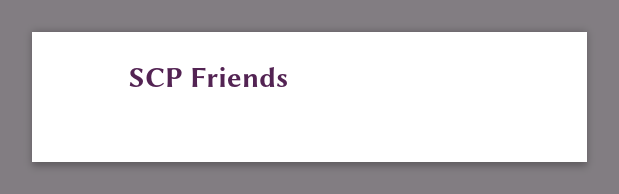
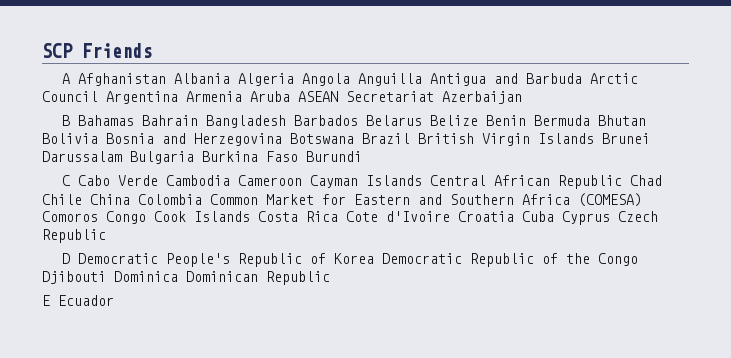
(288, 77) none -> [61,73,638,86] [42,91,522,104] [61,115,646,128] [42,133,650,146] [42,151,362,164] [61,175,662,189] [42,193,642,207] [42,211,658,225] [42,229,106,243] [61,253,638,267] [42,271,330,285] [42,295,114,306] // A Afghanistan Albania Algeria Angola Anguilla Antigua and Barbuda Arctic Council Argentina Armenia Aruba ASEAN Secretariat Azerbaijan // B Bahamas Bahrain Bangladesh Barbados Belarus Belize Benin Bermuda Bhutan Bolivia Bosnia and Herzegovina Botswana Brazil British Virgin Islands Brunei Darussalam Bulgaria Burkina Faso Burundi // C Cabo Verde Cambodia Cameroon Cayman Islands Central African Republic Chad Chile China Colombia Common Market for Eastern and Southern Africa (COMESA) Comoros Congo Cook Islands Costa Rica Cote d'Ivoire Croatia Cuba Cyprus Czech Republic // D Democratic People's Republic of Korea Democratic Republic of the Congo Djibouti Dominica Dominican Republic // E Ecuador

